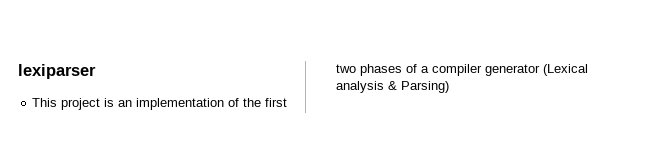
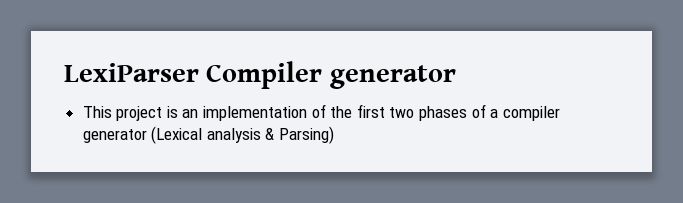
[18,64,96,79] lexiparser -> [64,61,456,89] LexiParser Compiler generator

